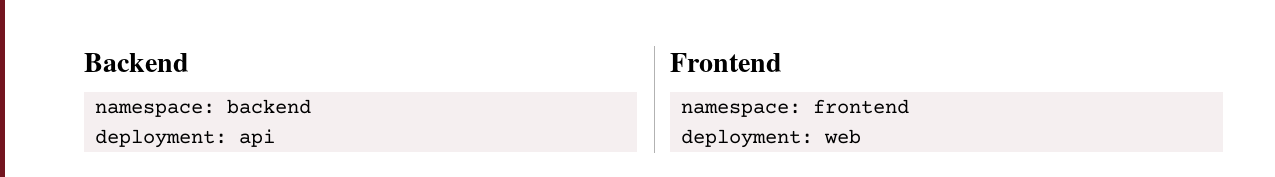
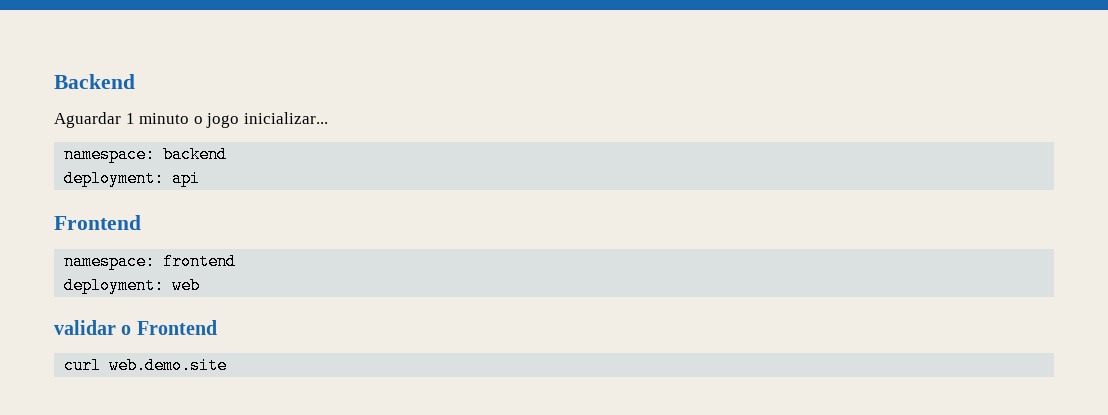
(189, 62) none -> [54,112,328,128] // Aguardar 1 minuto o jogo inicializar...
(861, 136) none -> [54,320,217,335] [64,357,228,374] // validar o Frontend // curl web.demo.site

